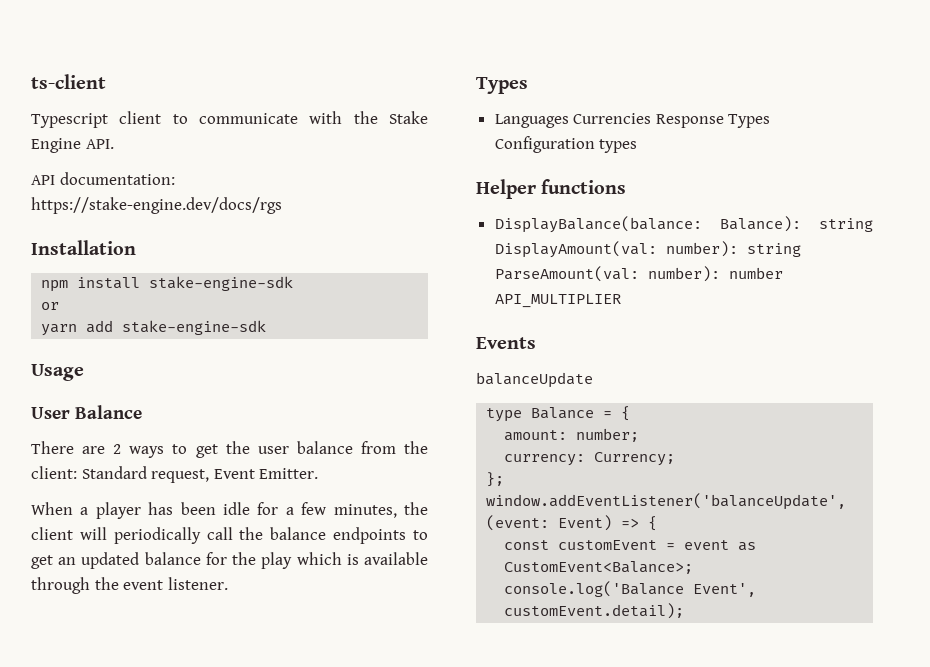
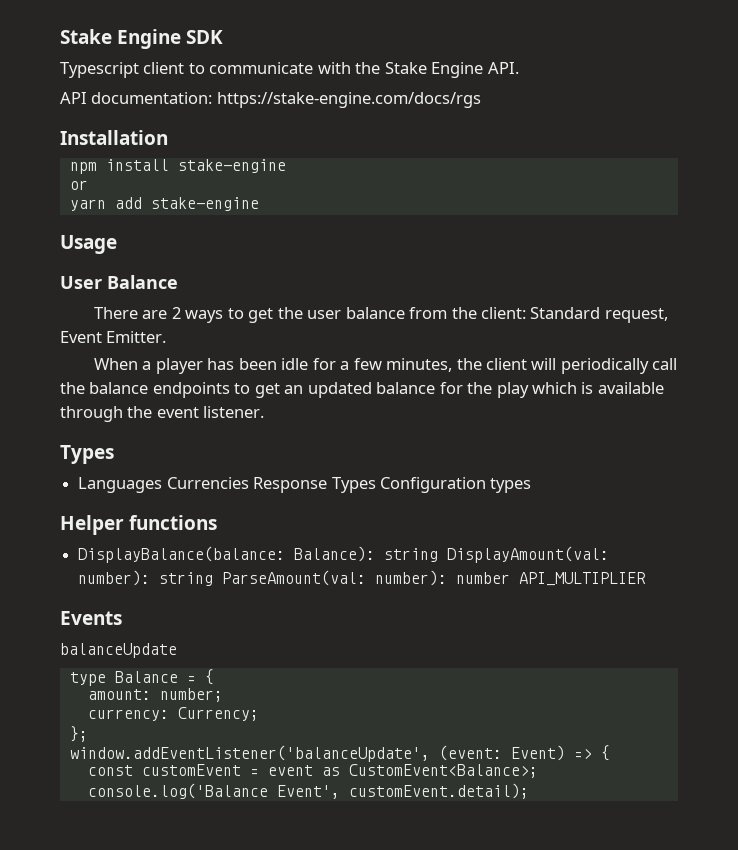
[31,74,106,89] ts-client -> [60,29,224,49] Stake Engine SDK
[31,197,282,214] https://stake-engine.dev/docs/rgs -> [216,92,481,108] https://stake-engine.com/docs/rgs
[149,276,294,291] stake-engine-sdk -> [177,159,286,173] stake-engine
[122,320,267,335] stake-engine-sdk -> [150,197,259,211] stake-engine

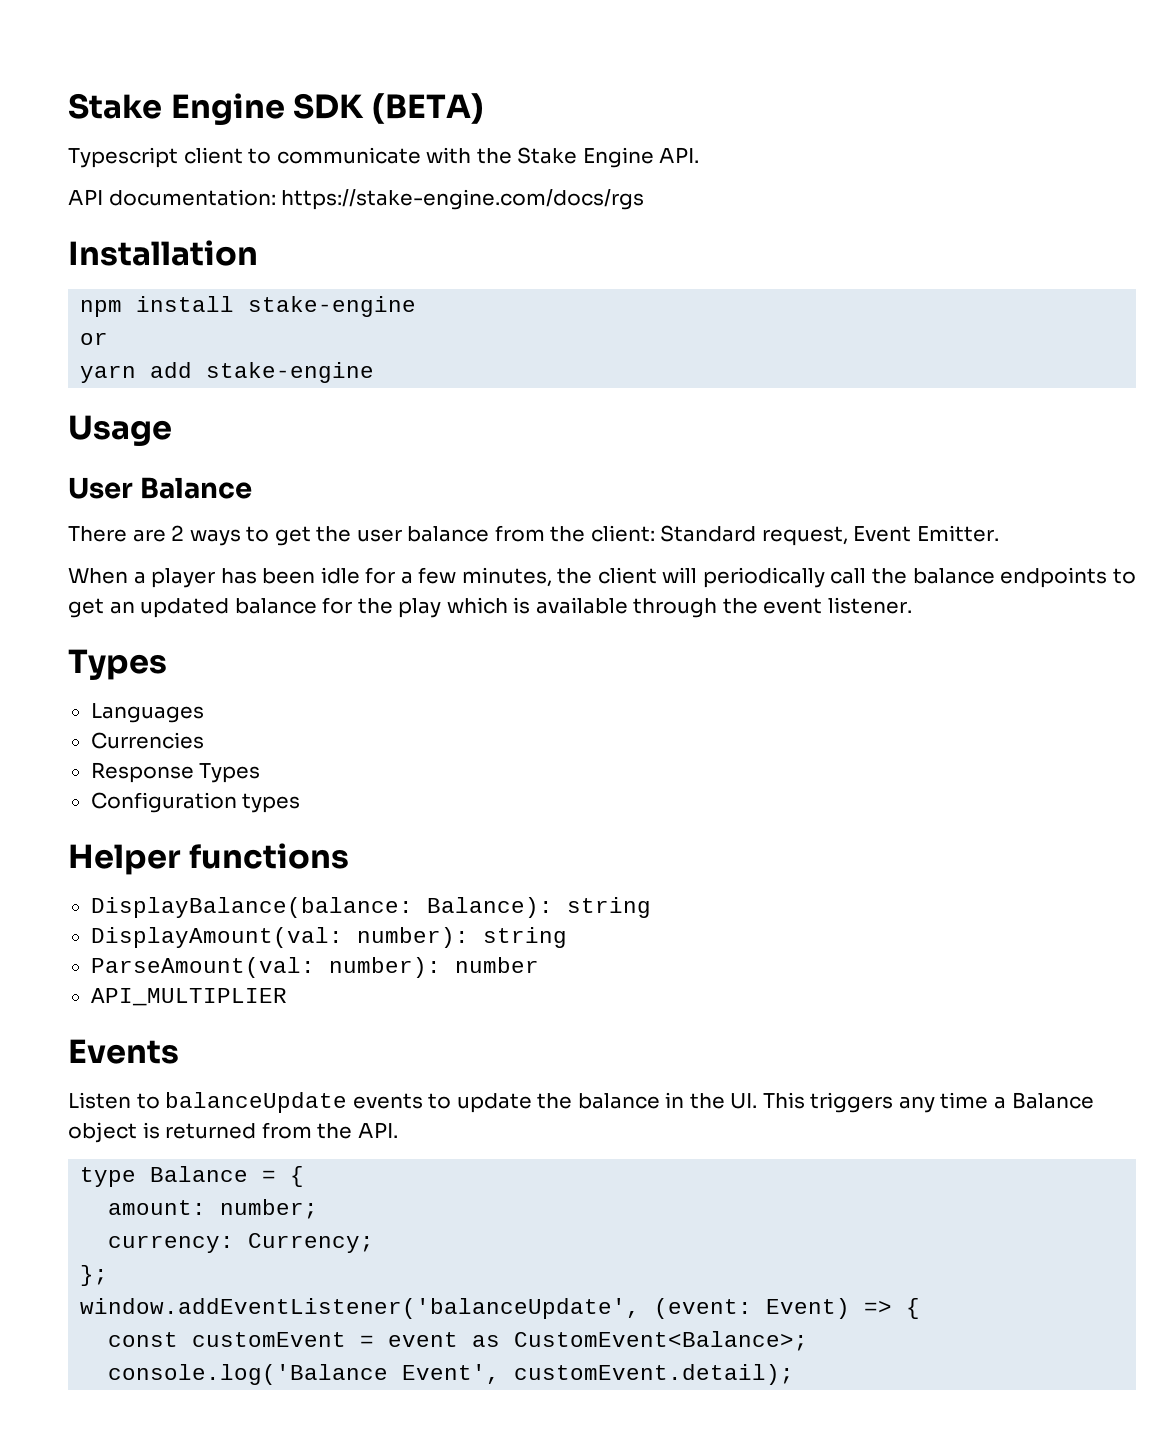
(224, 37) none -> [371,93,484,124] (BETA)
(163, 485) none -> (204, 713) //
(249, 483) none -> (204, 740) //
(376, 485) none -> (261, 773) //
(439, 555) none -> (651, 907) //
(214, 579) none -> (567, 937) //
(511, 578) none -> (539, 965) //
(122, 618) none -> [68,1092,160,1109] Listen to
(177, 650) none -> [352,1092,1094,1113] [68,1122,398,1143] events to update the balance in the UI. This triggers any time a Balance object is returned from the API.

